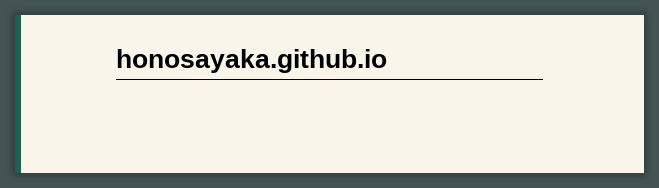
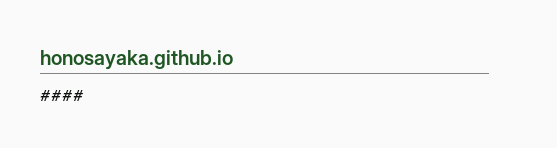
(387, 61) none -> [40,90,84,101] // ####

